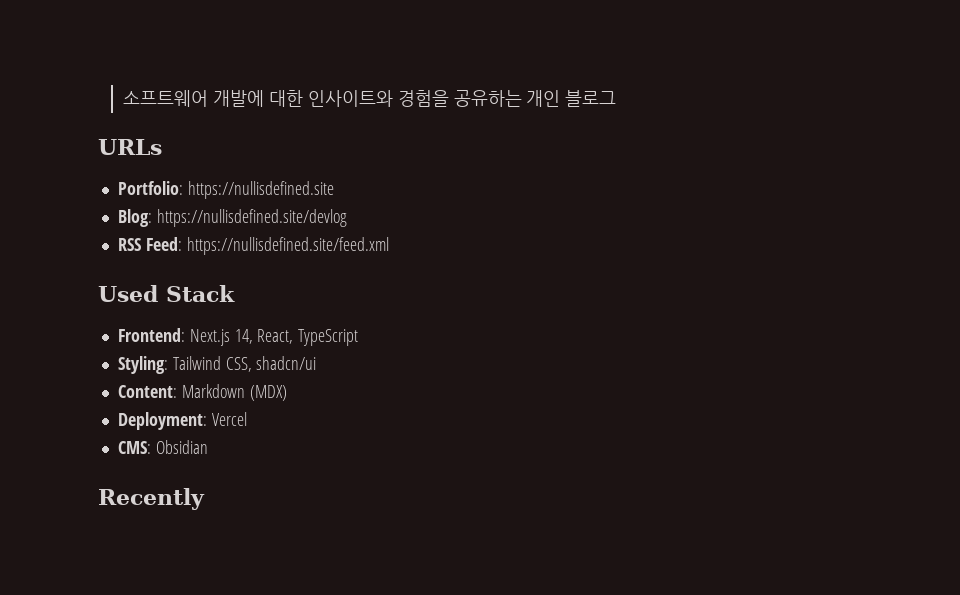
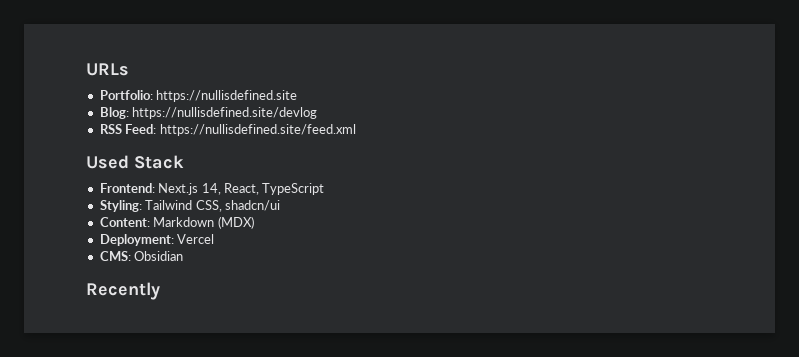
[123,90,617,107] 소프트웨어 개발에 대한 인사이트와 경험을 공유하는 개인 블로그 // -> (86, 69) none

